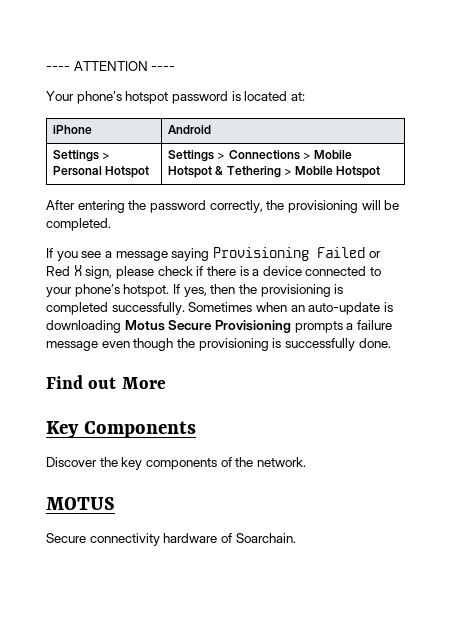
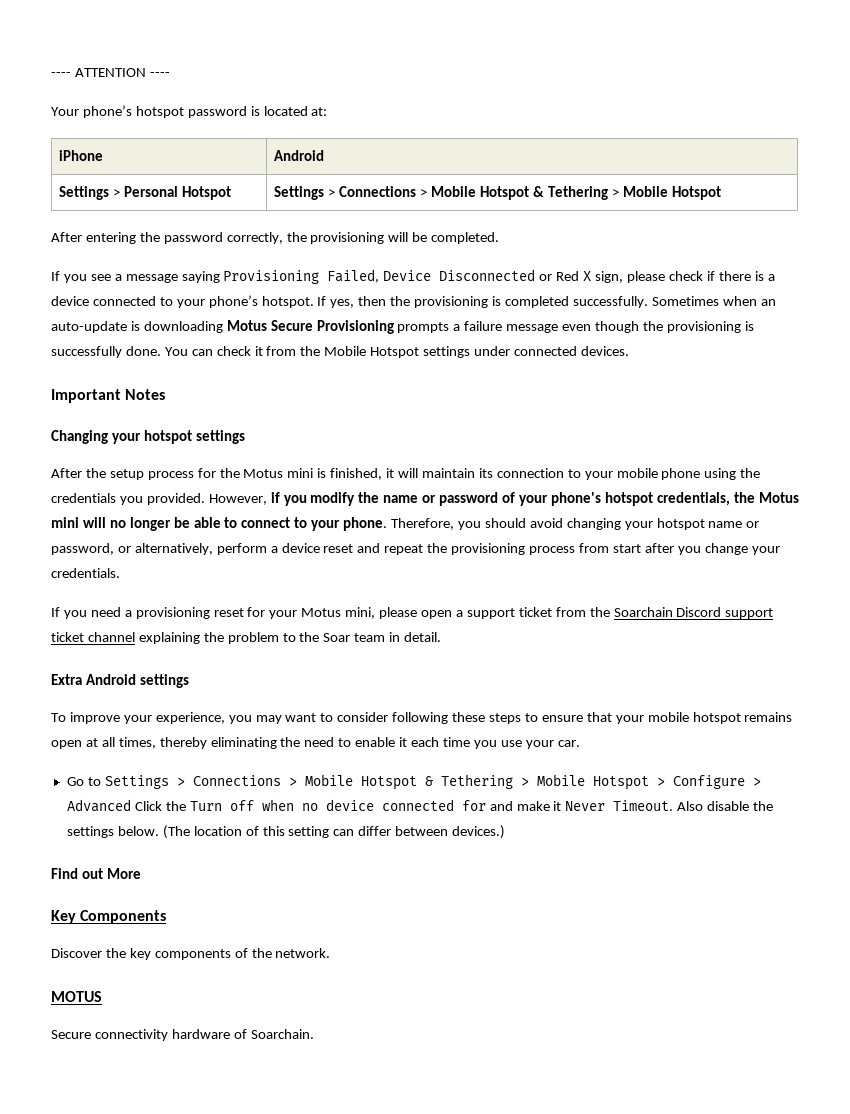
[316,247,365,258] Failed -> [327,269,536,283] Failed, Device Disconnected
(391, 343) none -> [164,346,629,358] [51,389,166,403] [51,430,246,444] [51,468,761,480] [51,492,799,506] [51,517,760,531] [51,543,780,555] [51,568,120,578] [51,607,774,619] [51,632,442,644] [51,674,190,688] [51,712,793,724] [51,737,580,749] [66,774,761,790] [66,799,774,812] [66,825,506,839] You can check it from the Mobile Hotspot settings under connected devices. // Important Notes // Changing your hotspot settings // After the setup process for the Motus mini is finished, it will maintain its connection to your mobile phone using the credentials you provided. However, if you modify the name or password of your phone's hotspot credentials, the Motus mini will no longer be able to connect to your phone. Therefore, you should avoid changing your hotspot name or password, or alternatively, perform a device reset and repeat the provisioning process from start after you change your credentials. // If you need a provisioning reset for your Motus mini, please open a support ticket from the Soarchain Discord support ticket channel explaining the problem to the Soar team in detail. // Extra Android settings // To improve your experience, you may want to consider following these steps to ensure that your mobile hotspot remains open at all times, thereby eliminating the need to enable it each time you use your car. // Go to Settings > Connections > Mobile Hotspot & Tethering > Mobile Hotspot > Configure > Advanced Click the Turn off when no device connected for and make it Never Timeout. Also disable the settings below. (The location of this setting can differ between devices.)

